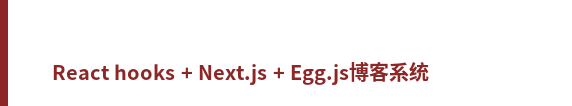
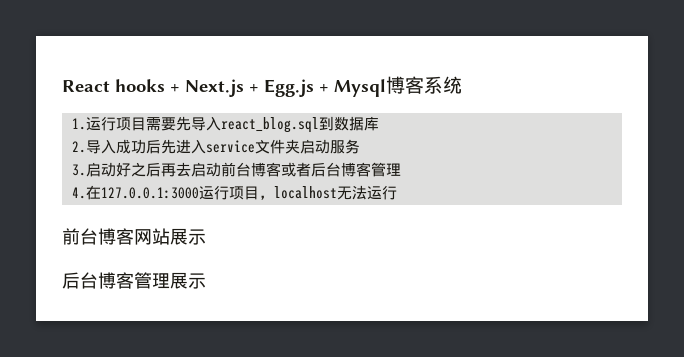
(349, 74) none -> [319,79,386,97] + Mysql
(429, 71) none -> [71,116,379,133] [71,139,360,154] [71,162,401,177] [71,185,397,200] [62,228,206,245] [62,272,206,289] // 1.运行项目需要先导入react_blog.sql到数据库 // 2.导入成功后先进入service文件夹启动服务 // 3.启动好之后再去启动前台博客或者后台博客管理 // 4.在127.0.0.1:3000运行项目，localhost无法运行 // 前台博客网站展示 // 后台博客管理展示

